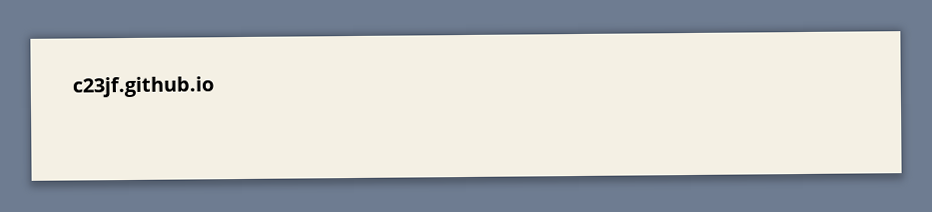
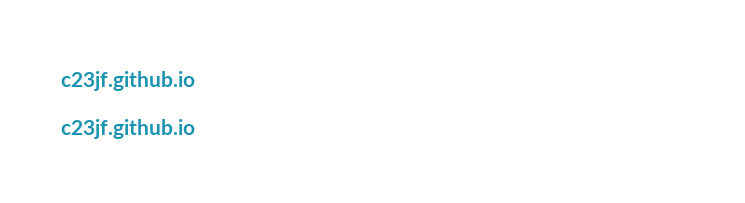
[72,76,214,98] c23jf.github.io -> [61,71,195,91] [61,119,195,139] c23jf.github.io // c23jf.github.io

